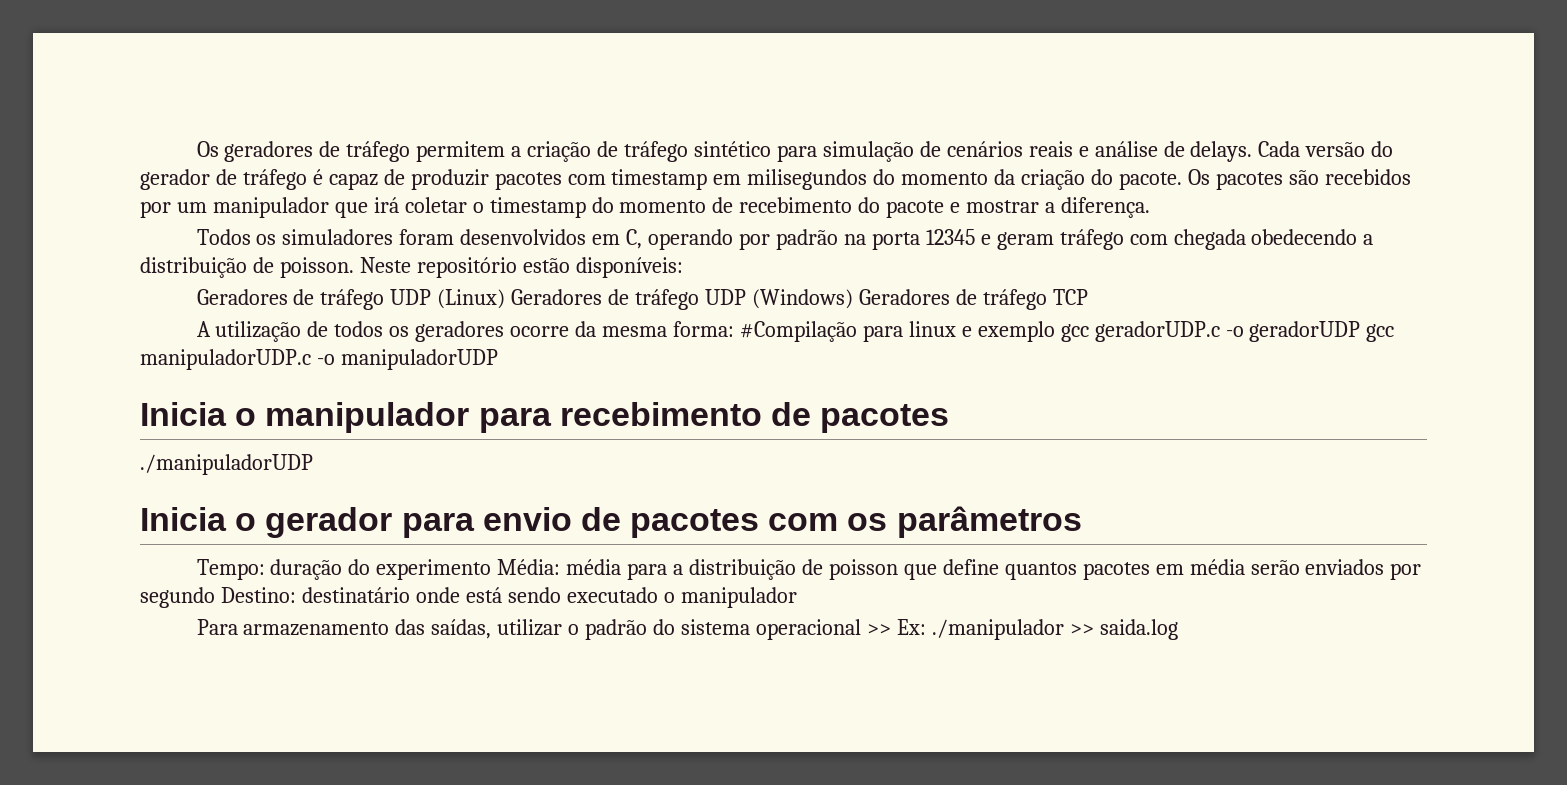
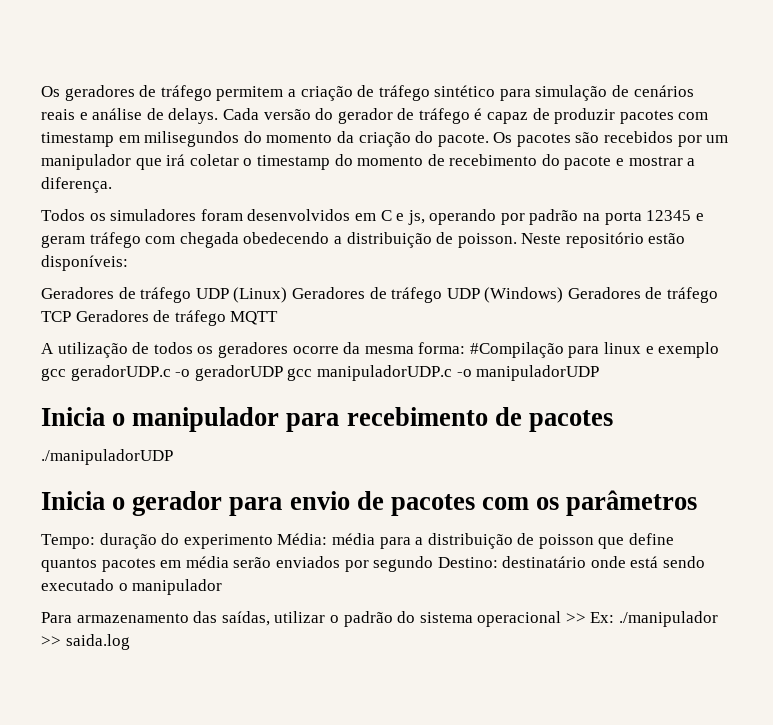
[626,229,643,249] C, -> [380,210,425,225] C e js,
(1088, 297) none -> [75,310,279,326] Geradores de tráfego MQTT

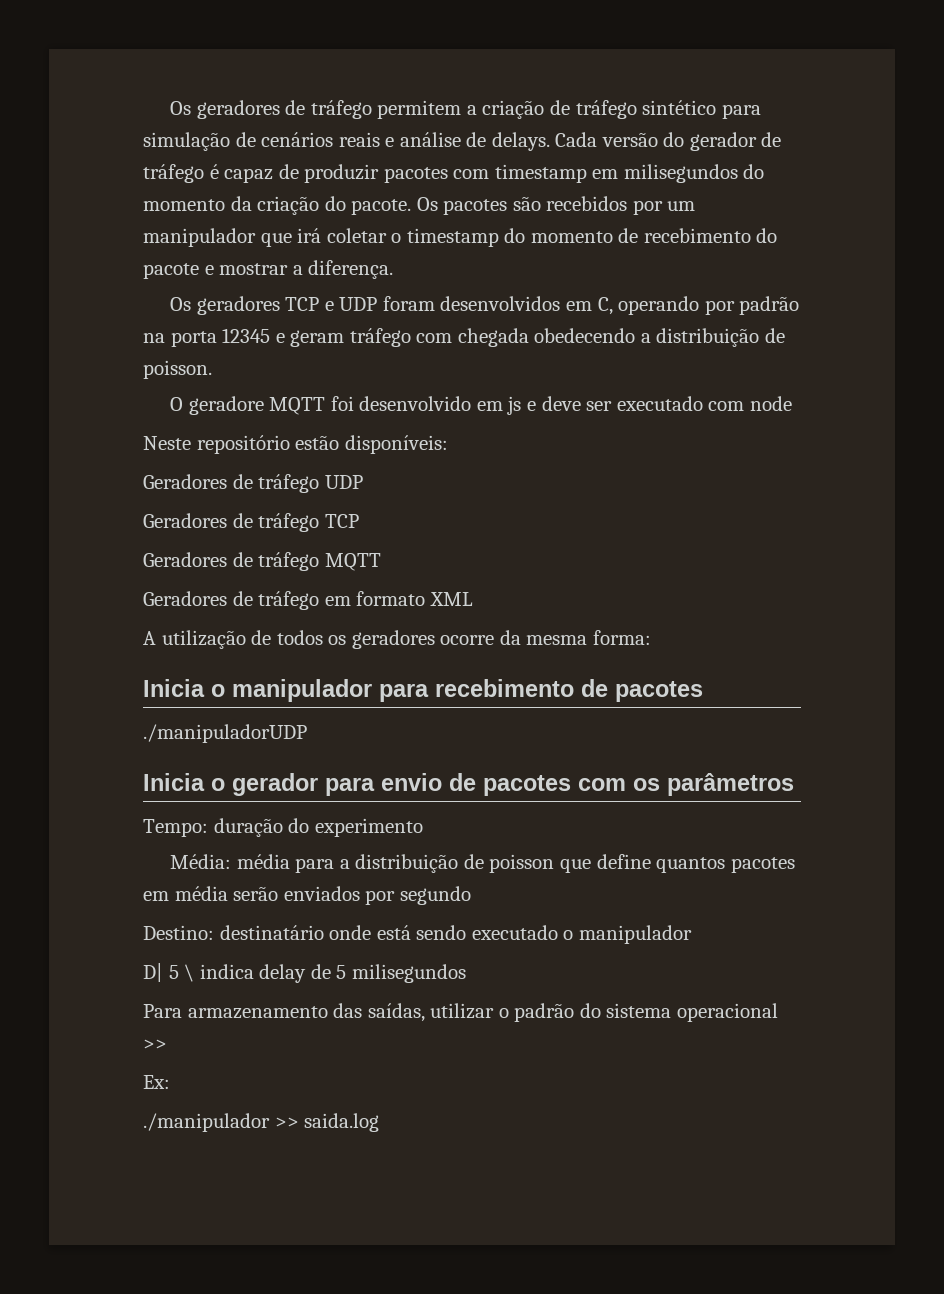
[41,209,425,225] Todos os simuladores foram desenvolvidos em C e js, -> [170,296,613,315] Os geradores TCP e UDP foram desenvolvidos em C,
(517, 240) none -> [170,396,792,415] // O geradore MQTT foi desenvolvido em js e deve ser executado com node //
[233,287,564,303] (Linux) Geradores de tráfego UDP (Windows) -> (363, 482) //
(71, 316) none -> (359, 521) //
(279, 318) none -> [143,591,473,610] // Geradores de tráfego em formato XML
[469,342,720,358] [41,365,600,381] #Compilação para linux e exemplo gcc geradorUDP.c -o geradorUDP gcc manipuladorUDP.c -o manipuladorUDP -> (651, 637) none
(273, 541) none -> (423, 827) //
(434, 564) none -> (471, 895) //
(223, 587) none -> [143,963,466,983] // D| 5 \ indica delay de 5 milisegundos
(586, 618) none -> (167, 1044) //
(615, 617) none -> (170, 1082) //

